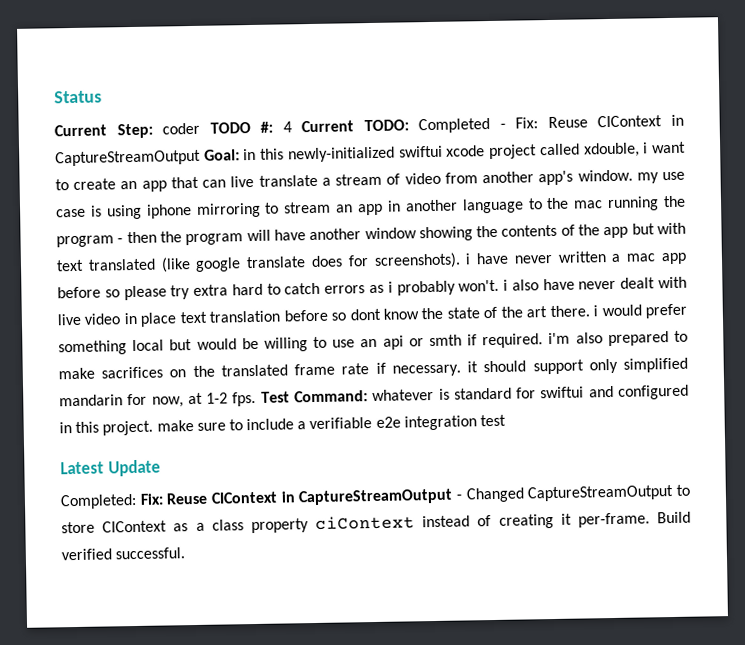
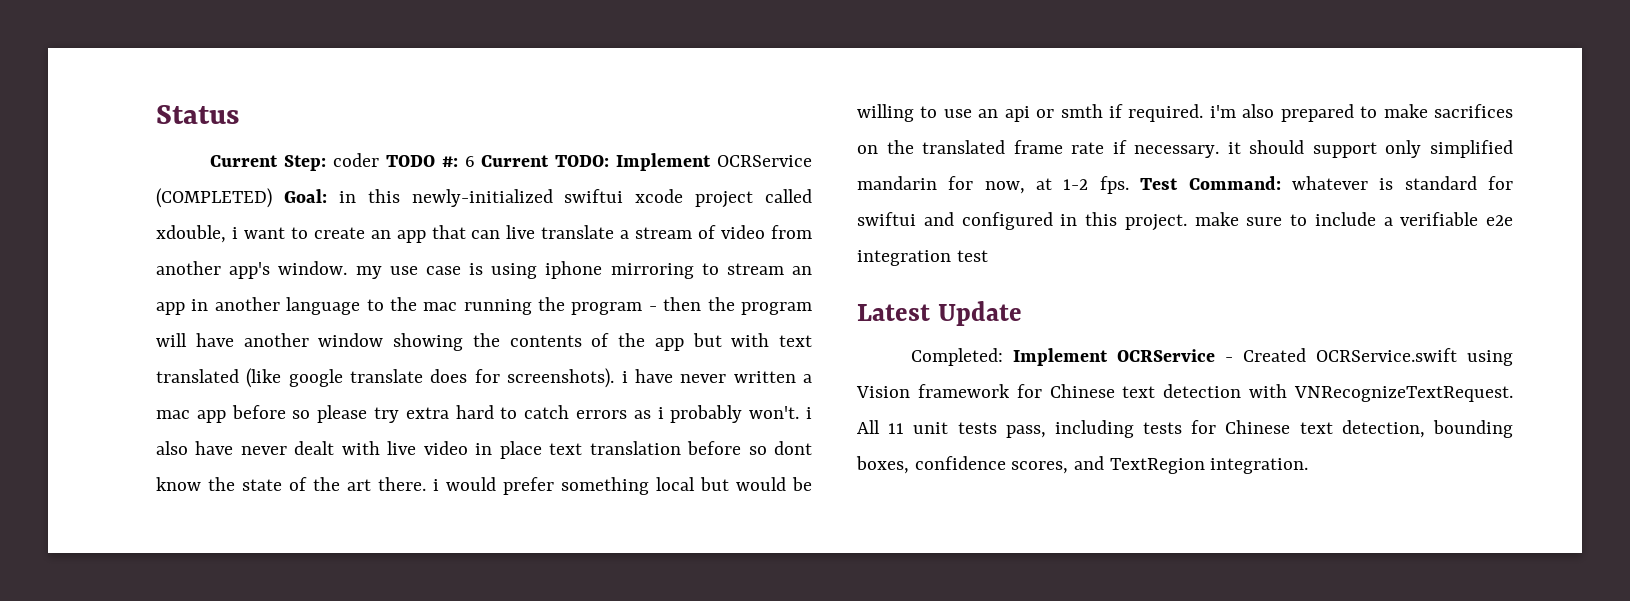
[282,121,292,133] 4 -> [464,156,475,167] 6
[418,114,685,134] [55,149,201,167] Completed - Fix: Reuse CIContext in CaptureStreamOutput -> [616,153,812,171] [156,188,272,208] Implement OCRService (COMPLETED)
[139,484,691,506] [61,511,691,534] [61,547,186,561] Fix: Reuse CIContext in CaptureStreamOutput - Changed CaptureStreamOutput to store CIContext as a class property ciContext instead of creating it per-frame. Build verified successful. -> [1013,348,1513,366] [856,384,1513,402] [857,420,1513,438] [856,456,1309,474] Implement OCRService - Created OCRService.swift using Vision framework for Chinese text detection with VNRecognizeTextRequest. All 11 unit tests pass, including tests for Chinese text detection, bounding boxes, confidence scores, and TextRegion integration.

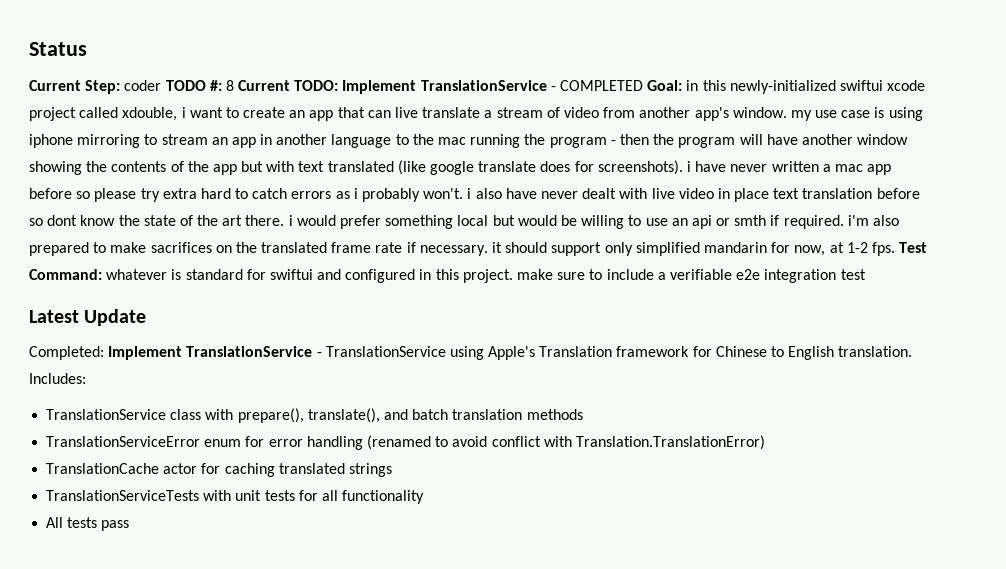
[464,156,475,167] 6 -> [225,80,234,91] 8
[716,155,812,167] [156,188,272,208] OCRService (COMPLETED) -> [420,80,644,91] TranslationService - COMPLETED
[1117,348,1513,366] [856,384,1513,402] [857,420,1513,438] [856,456,1309,474] OCRService - Created OCRService.swift using Vision framework for Chinese text detection with VNRecognizeTextRequest. All 11 unit tests pass, including tests for Chinese text detection, bounding boxes, confidence scores, and TextRegion integration. -> [186,346,913,360] [29,373,86,384] [46,408,583,423] [46,435,765,450] [46,463,392,477] [46,490,425,504] [46,517,130,531] TranslationService - TranslationService using Apple's Translation framework for Chinese to English translation. Includes: // TranslationService class with prepare(), translate(), and batch translation methods // TranslationServiceError enum for error handling (renamed to avoid conflict with Translation.TranslationError) // TranslationCache actor for caching translated strings // TranslationServiceTests with unit tests for all functionality // All tests pass

